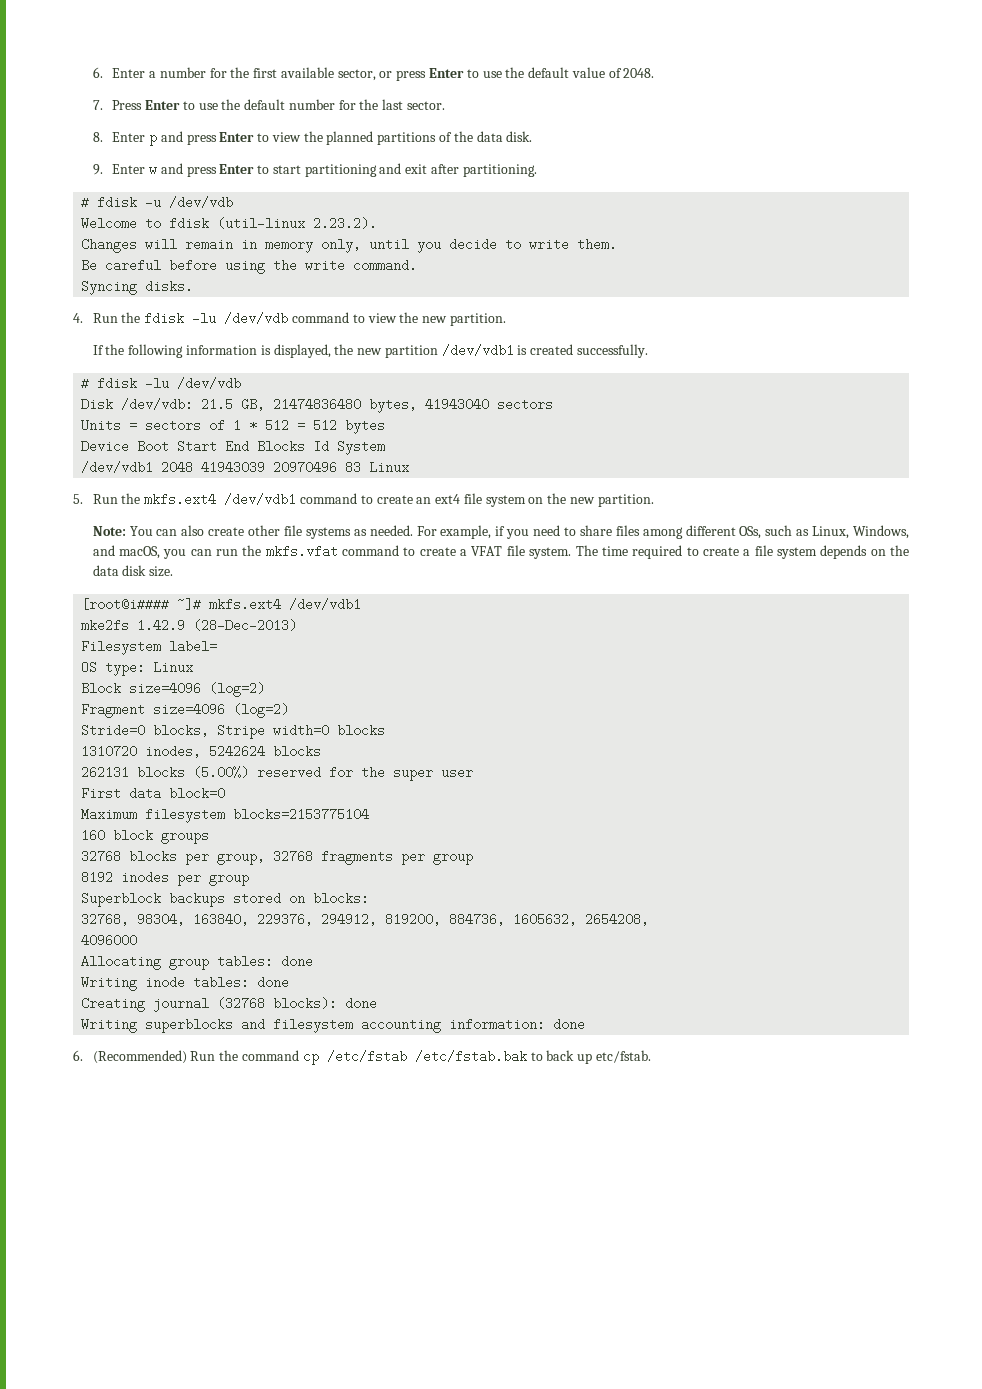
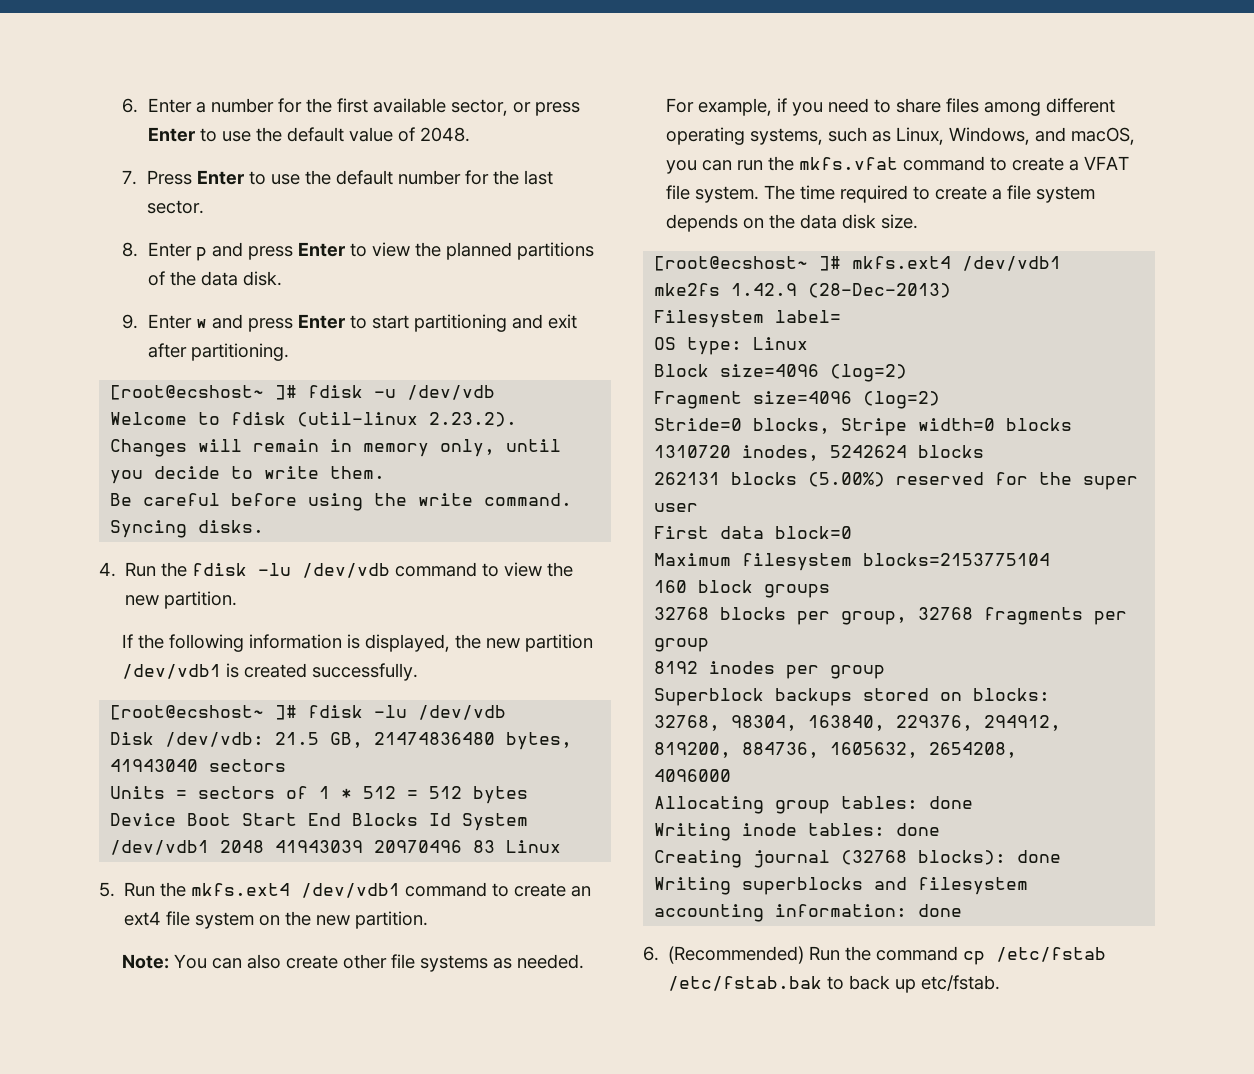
[81,196,90,209] # -> [110,385,298,400] [root@ecshost~ ]#
[81,377,90,390] # -> [110,705,298,720] [root@ecshost~ ]#
[739,526,762,539] OSs, -> [666,127,824,145] operating systems,
[81,598,202,611] [root@i#### ~]# -> [654,256,842,271] [root@ecshost~ ]#

